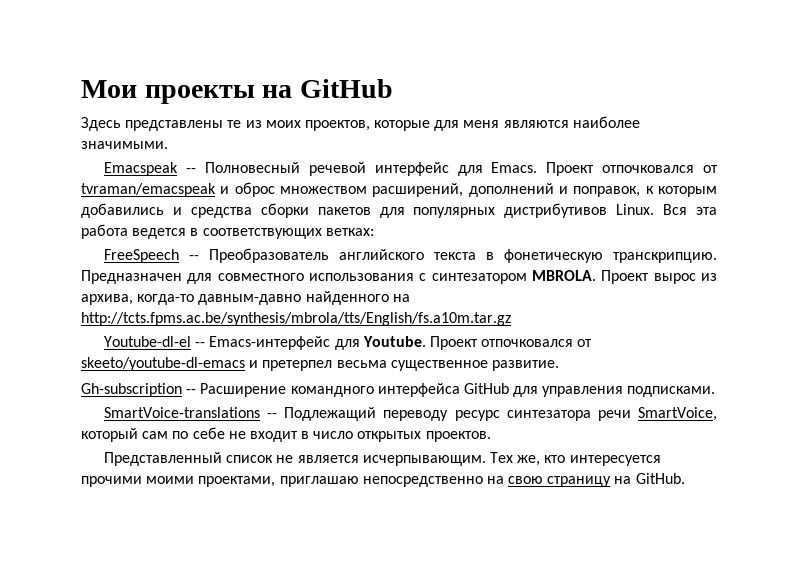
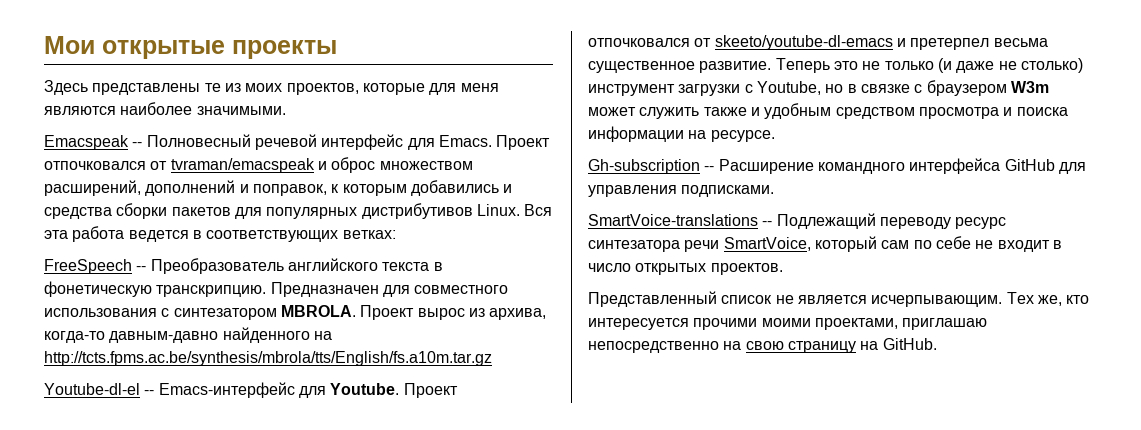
(137, 89) none -> [102,40,225,59] открытые
[262,79,393,98] на GitHub -> (337, 49) none
(559, 365) none -> [775,58,1083,73] [588,80,1049,96] [588,103,1068,119] [588,126,775,142] Теперь это не только (и даже не столько) инструмент загрузки с Youtube, но в связке с браузером W3m может служить также и удобным средством просмотра и поиска информации на ресурсе.

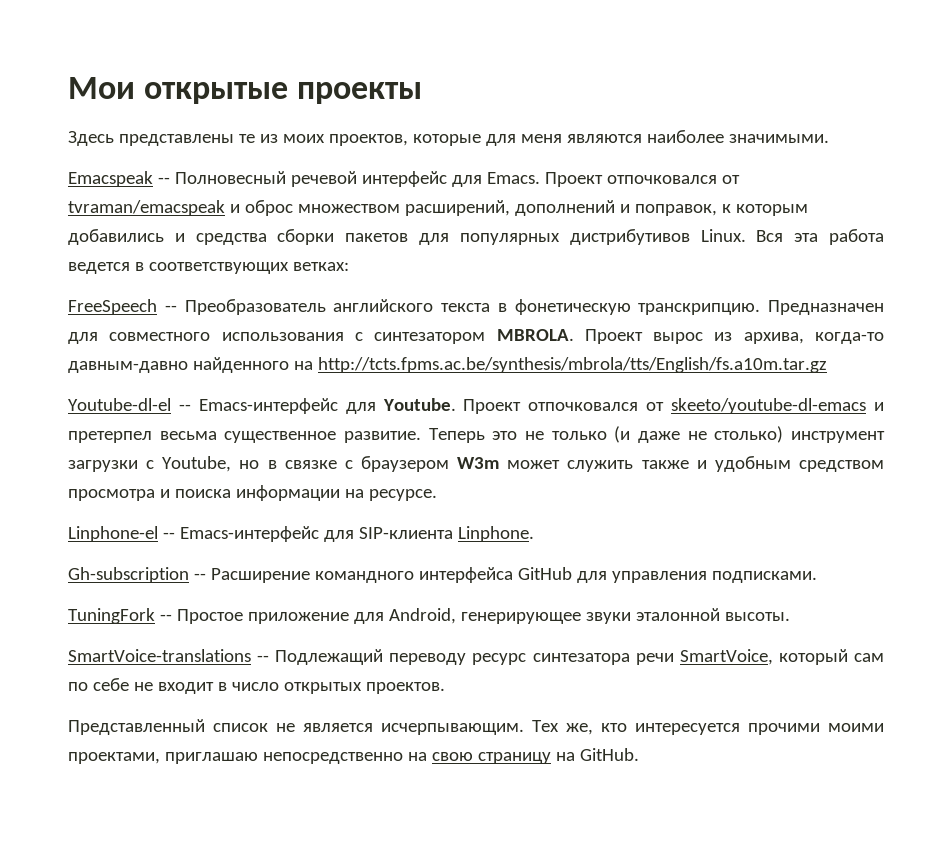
(775, 136) none -> [68,526,534,542] // Linphone-el -- Emacs-интерфейс для SIP-клиента Linphone.
(775, 191) none -> [68,608,790,624] // TuningFork -- Простое приложение для Android, генерирующее звуки эталонной высоты.

